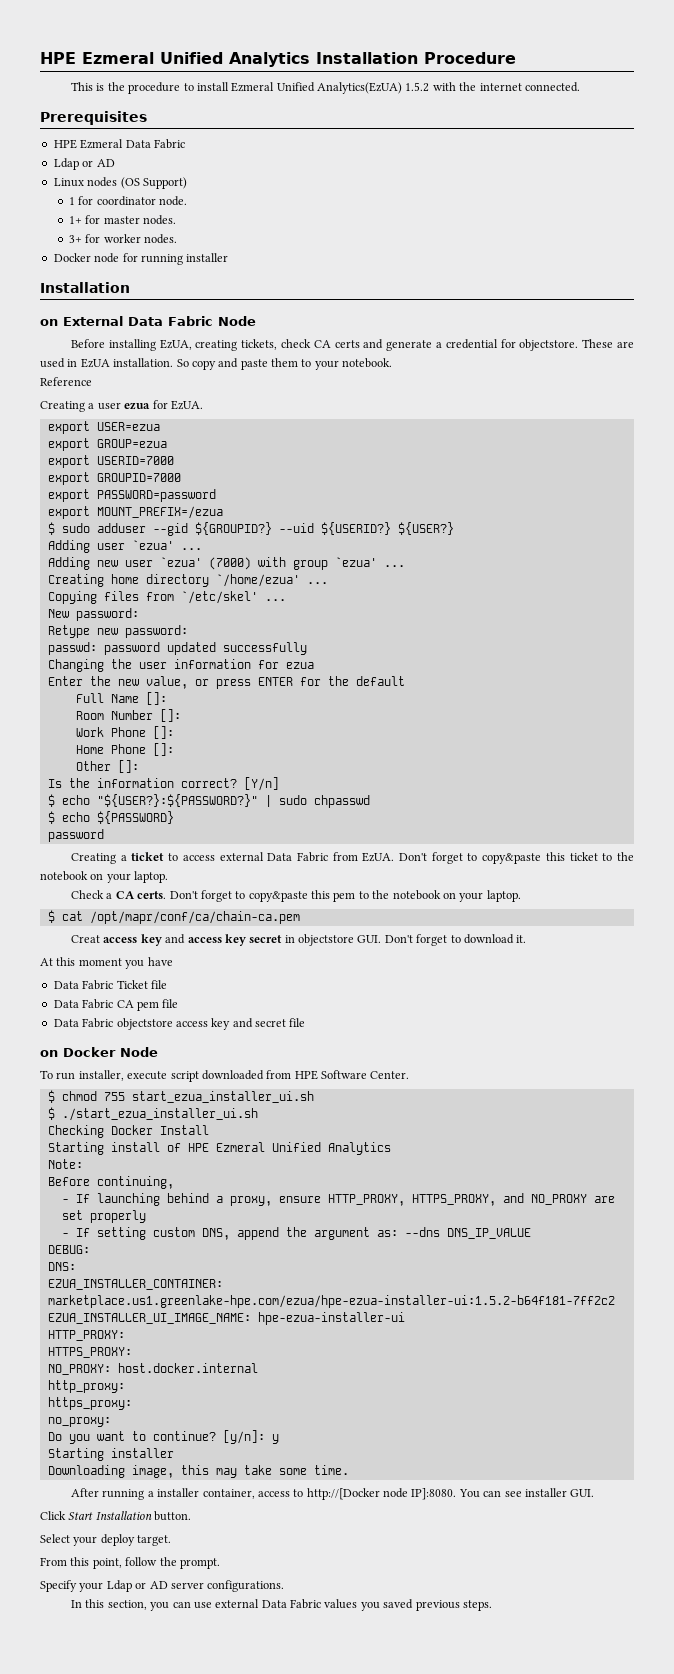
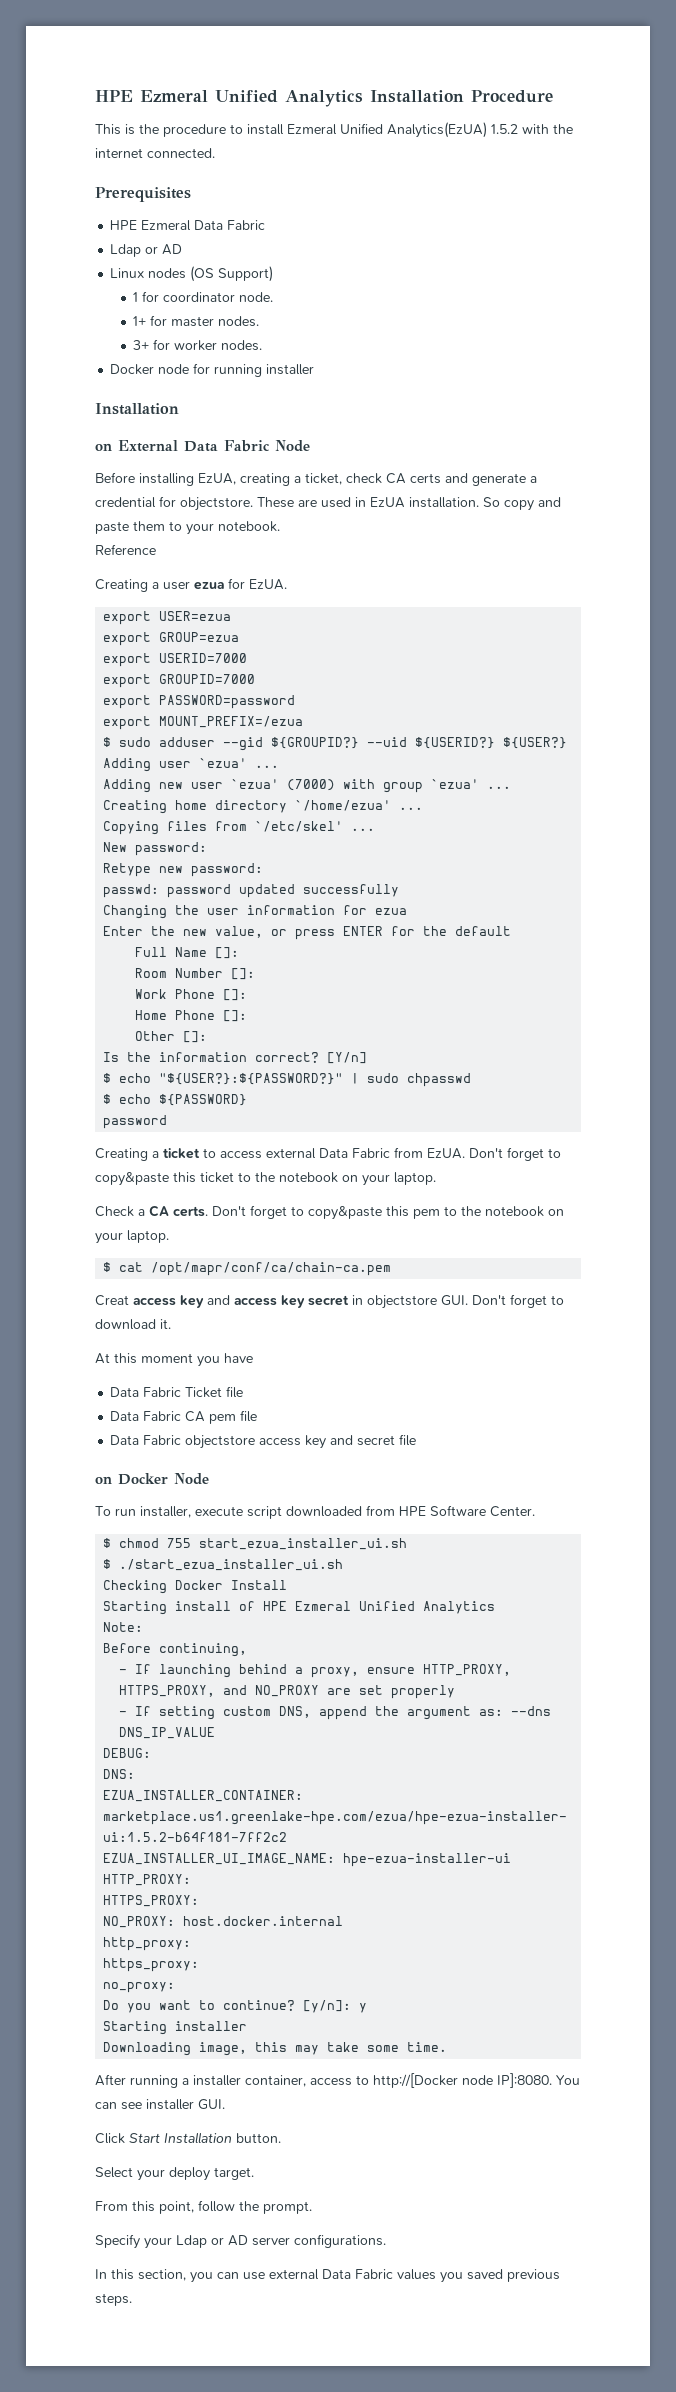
[241,339,278,350] tickets, -> [294,473,342,485] a ticket,

